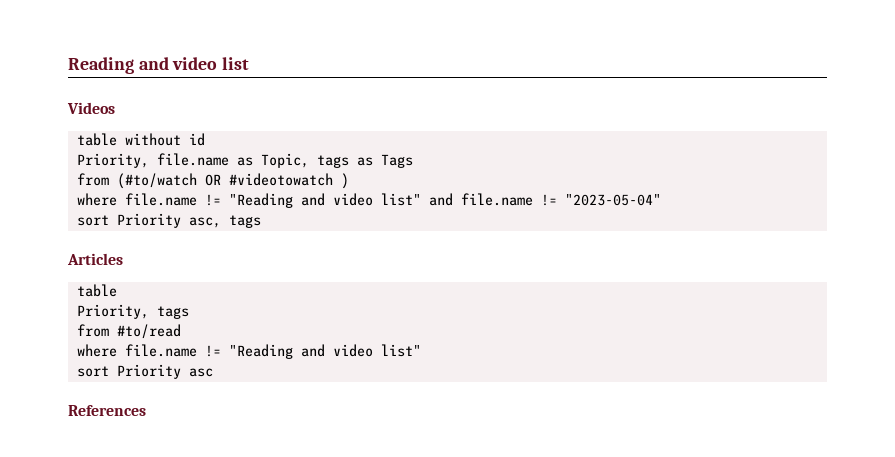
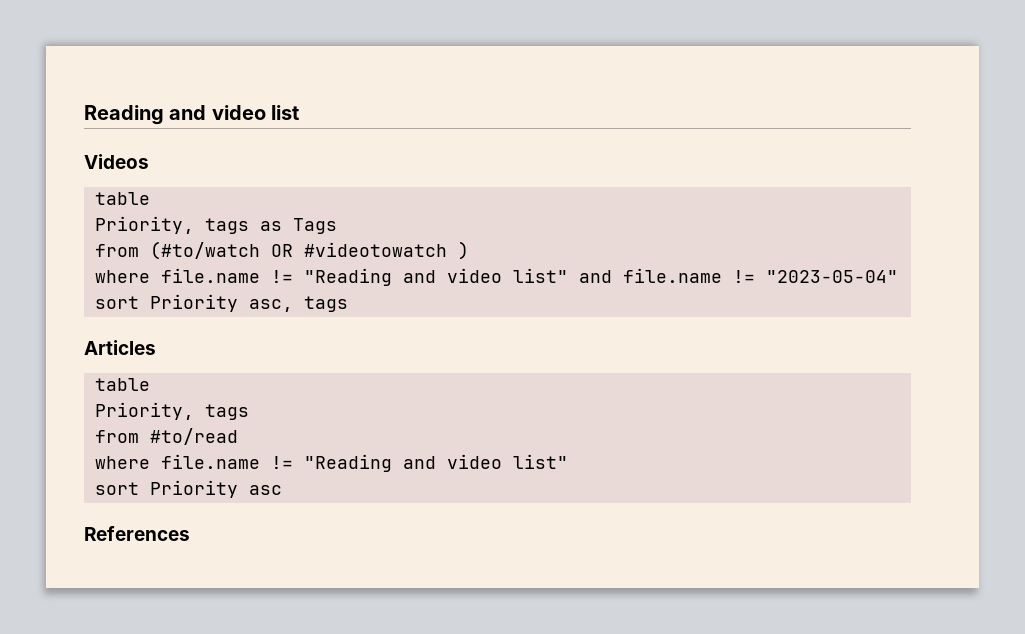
[125,133,206,146] [77,153,310,168] without id // Priority, file.name as Topic, -> [95,216,195,234] // Priority,

